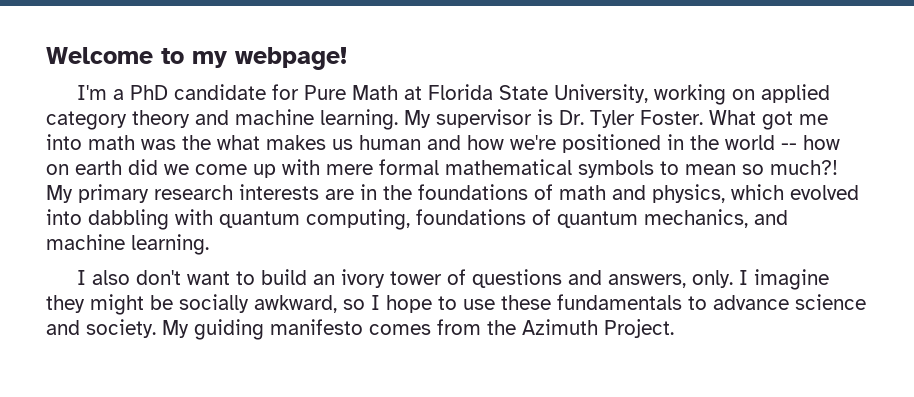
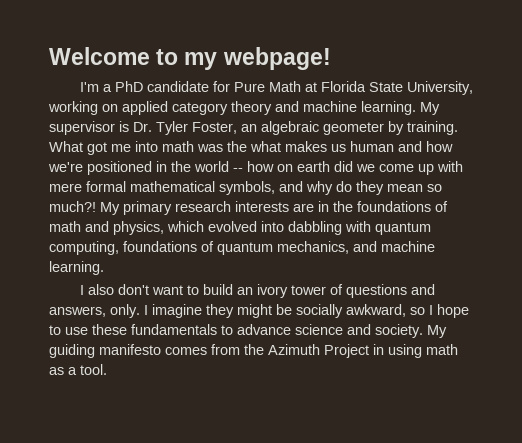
[640,110,703,125] Foster. -> [192,121,458,135] Foster, an algebraic geometer by training.
[578,160,679,178] symbols to -> [219,181,384,195] symbols, and why do they
[604,319,674,338] Project. -> [324,344,458,358] [49,364,107,375] Project in using math as a tool.

